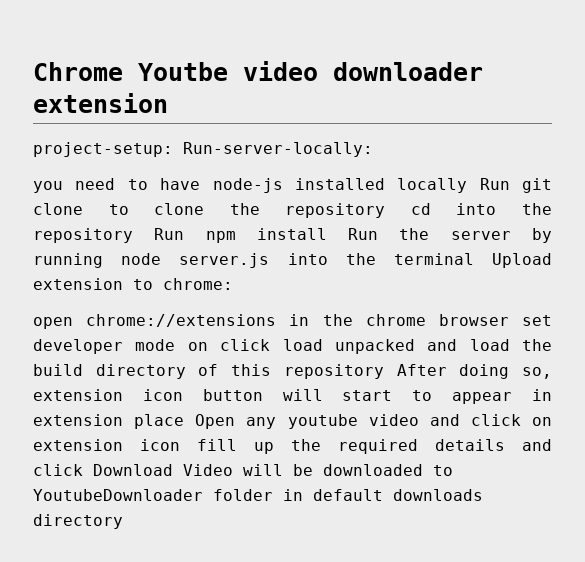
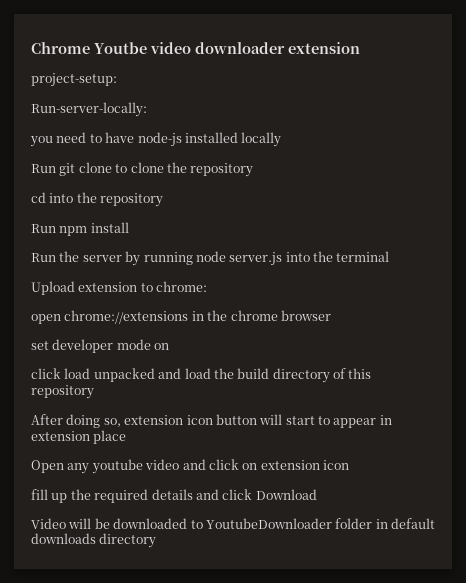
(173, 149) none -> (117, 80) //
(468, 185) none -> (282, 139) //
(386, 210) none -> (254, 170) //
(133, 235) none -> (164, 200) //
(327, 234) none -> (129, 227) //
(474, 259) none -> (390, 256) //
(509, 320) none -> (331, 315) //
(208, 346) none -> (170, 346) //
(384, 371) none -> (94, 392) //
(185, 421) none -> (127, 437) //
(180, 445) none -> (349, 465) //
(173, 470) none -> (317, 494) //

